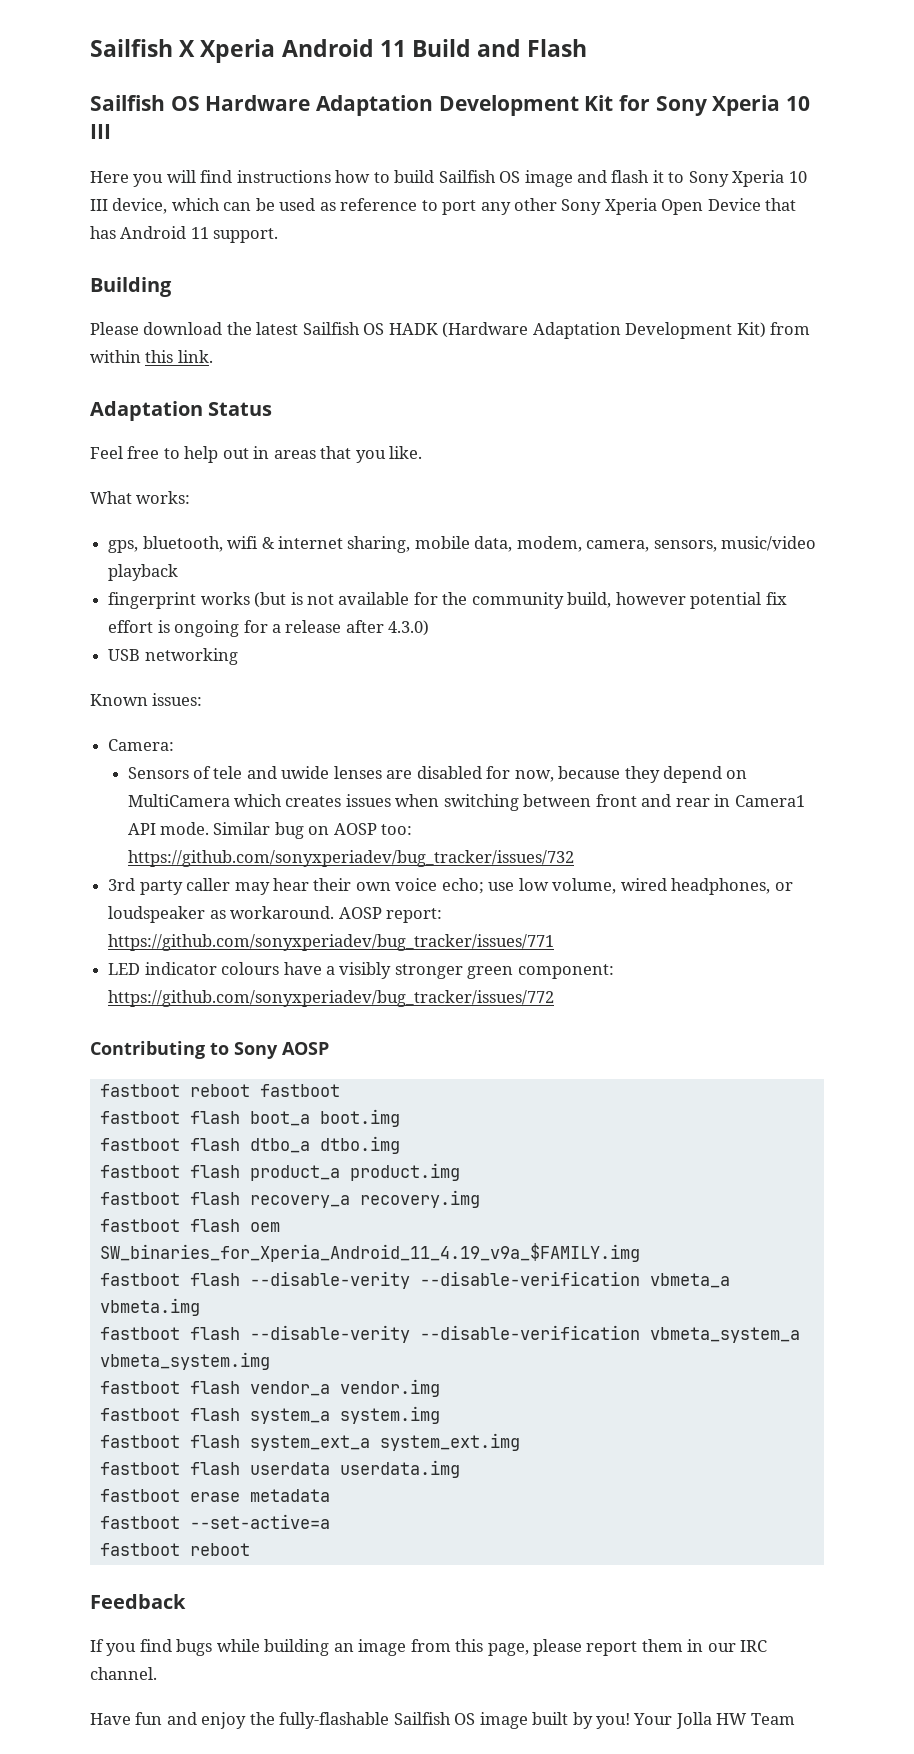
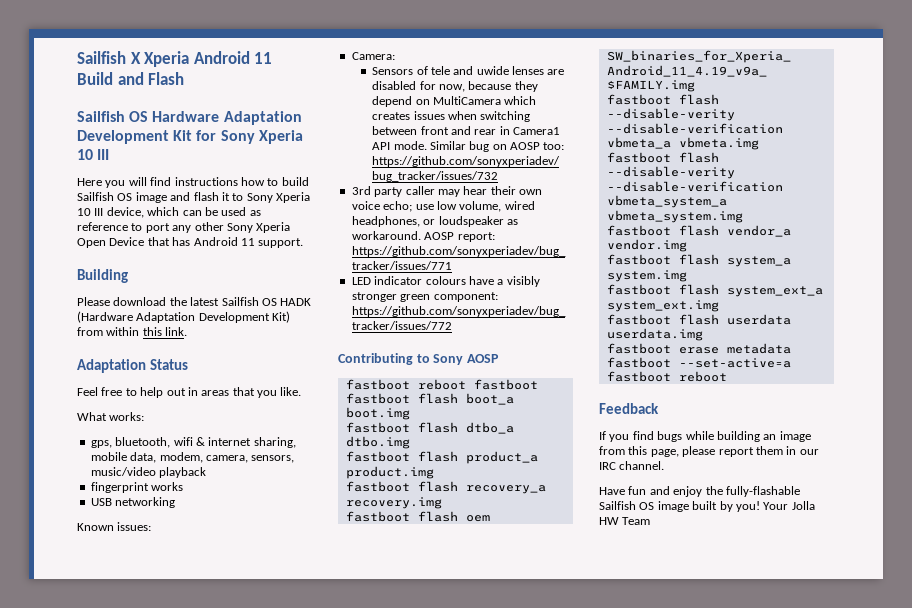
[254,592,787,609] [108,620,430,637] (but is not available for the community build, however potential fix effort is ongoing for a release after 4.3.0) -> (184, 486) none

